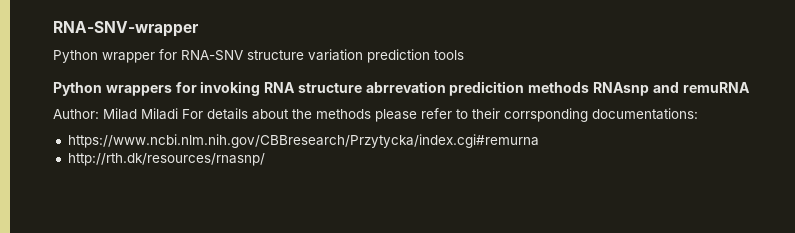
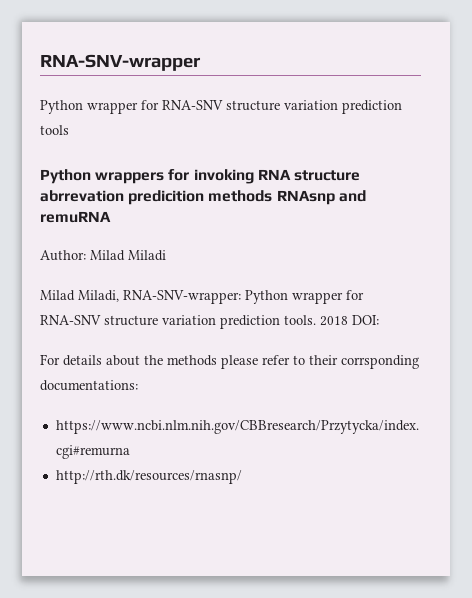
(178, 114) none -> [40,290,364,304] [40,315,379,329] // Milad Miladi, RNA-SNV-wrapper: Python wrapper for RNA-SNV structure variation prediction tools. 2018 DOI: //

